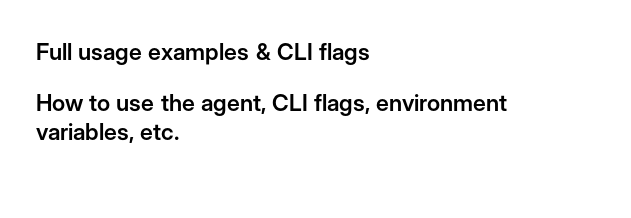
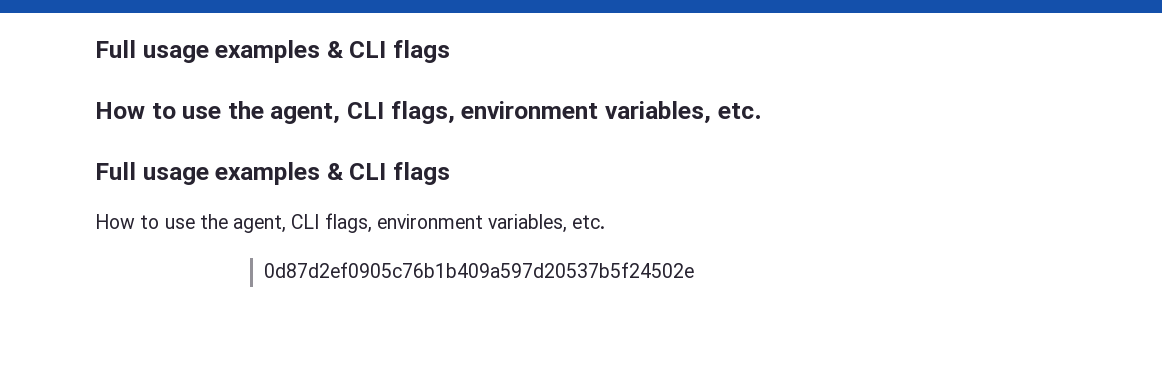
(180, 132) none -> [95,162,451,185] [95,213,606,233] [263,262,694,278] // Full usage examples & CLI flags // How to use the agent, CLI flags, environment variables, etc. // 0d87d2ef0905c76b1b409a597d20537b5f24502e

